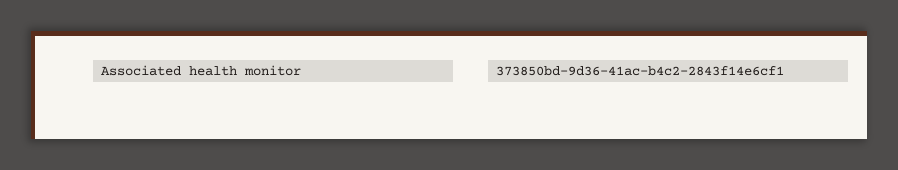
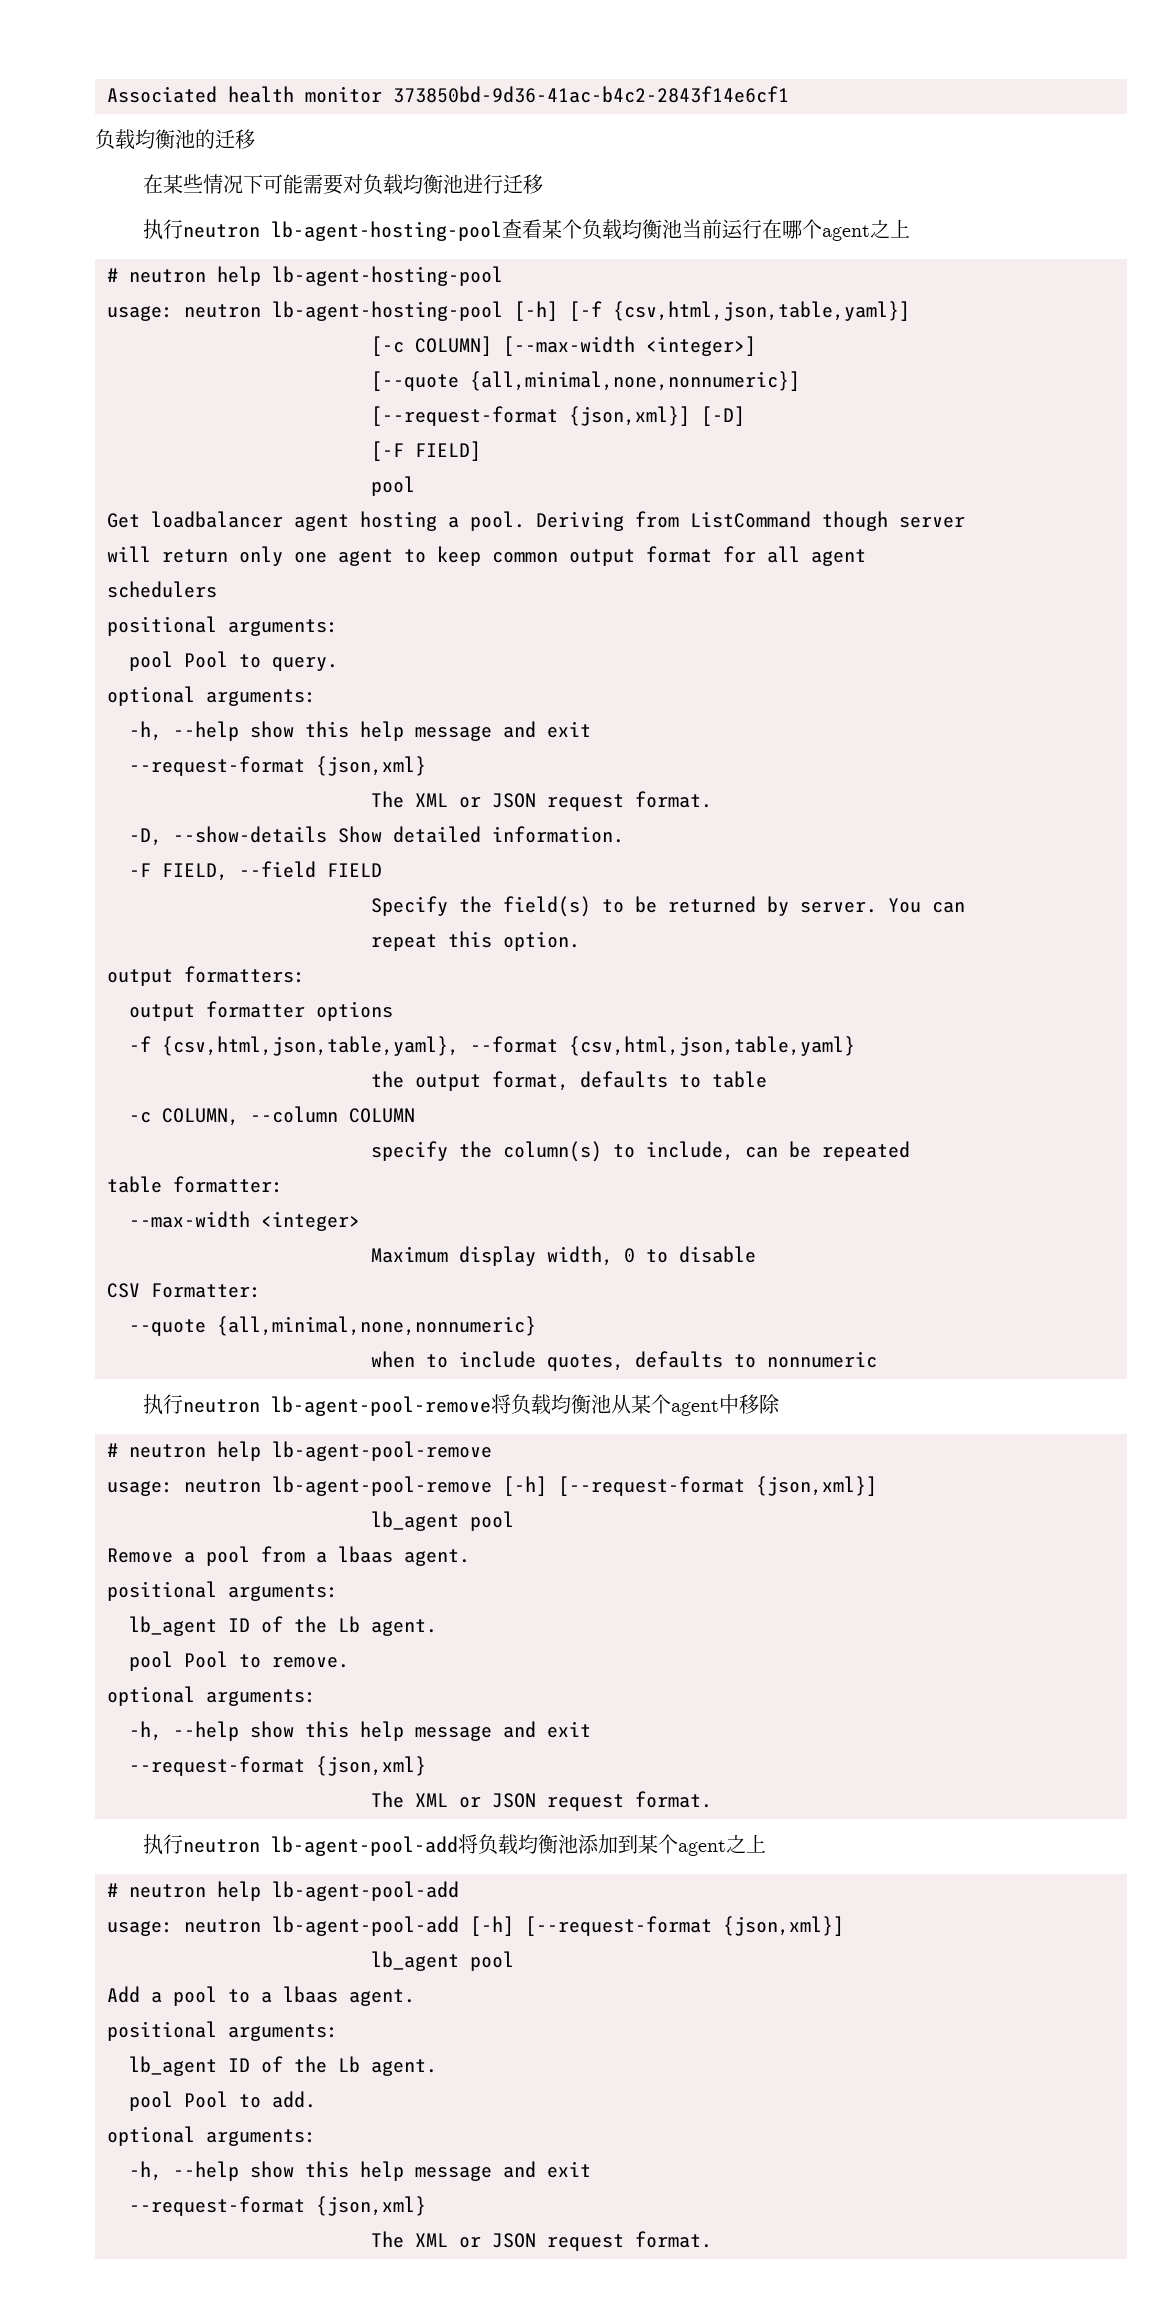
(784, 71) none -> [95,129,255,150] [142,174,543,195] [142,219,910,241] [107,266,503,286] [107,301,910,321] [371,336,756,356] [371,371,800,391] [371,406,745,426] [371,441,481,461] [371,476,415,496] [107,511,965,531] [107,546,866,566] [107,581,217,598] [107,616,338,636] [129,651,338,671] [107,686,316,706] [129,721,591,741] [129,756,426,776] [371,791,712,811] [129,826,624,846] [129,861,382,881] [371,896,965,917] [371,931,580,951] [107,966,305,986] [129,1001,393,1021] [129,1036,855,1056] [371,1071,767,1091] [129,1106,415,1126] [371,1141,910,1162] [107,1176,283,1193] [129,1211,360,1231] [371,1246,756,1266] [107,1283,261,1298] [129,1316,536,1336] [371,1351,877,1371] [142,1394,780,1416] [107,1441,492,1461] [107,1476,877,1496] [371,1511,514,1531] [107,1546,470,1566] [107,1581,338,1601] [129,1616,437,1636] [129,1651,349,1671] [107,1686,316,1706] [129,1721,591,1741] [129,1756,426,1776] [371,1791,712,1811] [142,1834,766,1856] [107,1881,459,1901] [107,1916,844,1936] [371,1951,514,1971] [107,1986,415,2006] [107,2021,338,2041] [129,2056,437,2076] [129,2091,316,2111] [107,2126,316,2146] [129,2161,591,2181] [129,2196,426,2216] [371,2231,712,2251] // 负载均衡池的迁移 // 在某些情况下可能需要对负载均衡池进行迁移 // 执行neutron lb-agent-hosting-pool查看某个负载均衡池当前运行在哪个agent之上 // # neutron help lb-agent-hosting-pool // usage: neutron lb-agent-hosting-pool [-h] [-f {csv,html,json,table,yaml}] // [-c COLUMN] [--max-width <integer>] // [--quote {all,minimal,none,nonnumeric}] // [--request-format {json,xml}] [-D] // [-F FIELD] // pool // Get loadbalancer agent hosting a pool. Deriving from ListCommand though server // will return only one agent to keep common output format for all agent // schedulers // positional arguments: // pool Pool to query. // optional arguments: // -h, --help show this help message and exit // --request-format {json,xml} // The XML or JSON request format. // -D, --show-details Show detailed information. // -F FIELD, --field FIELD // Specify the field(s) to be returned by server. You can // repeat this option. // output formatters: // output formatter options // -f {csv,html,json,table,yaml}, --format {csv,html,json,table,yaml} // the output format, defaults to table // -c COLUMN, --column COLUMN // specify the column(s) to include, can be repeated // table formatter: // --max-width <integer> // Maximum display width, 0 to disable // CSV Formatter: // --quote {all,minimal,none,nonnumeric} // when to include quotes, defaults to nonnumeric // 执行neutron lb-agent-pool-remove将负载均衡池从某个agent中移除 // # neutron help lb-agent-pool-remove // usage: neutron lb-agent-pool-remove [-h] [--request-format {json,xml}] // lb_agent pool // Remove a pool from a lbaas agent. // positional arguments: // lb_agent ID of the Lb agent. // pool Pool to remove. // optional arguments: // -h, --help show this help message and exit // --request-format {json,xml} // The XML or JSON request format. // 执行neutron lb-agent-pool-add将负载均衡池添加到某个agent之上 // # neutron help lb-agent-pool-add // usage: neutron lb-agent-pool-add [-h] [--request-format {json,xml}] // lb_agent pool // Add a pool to a lbaas agent. // positional arguments: // lb_agent ID of the Lb agent. // pool Pool to add. // optional arguments: // -h, --help show this help message and exit // --request-format {json,xml} // The XML or JSON request format.

